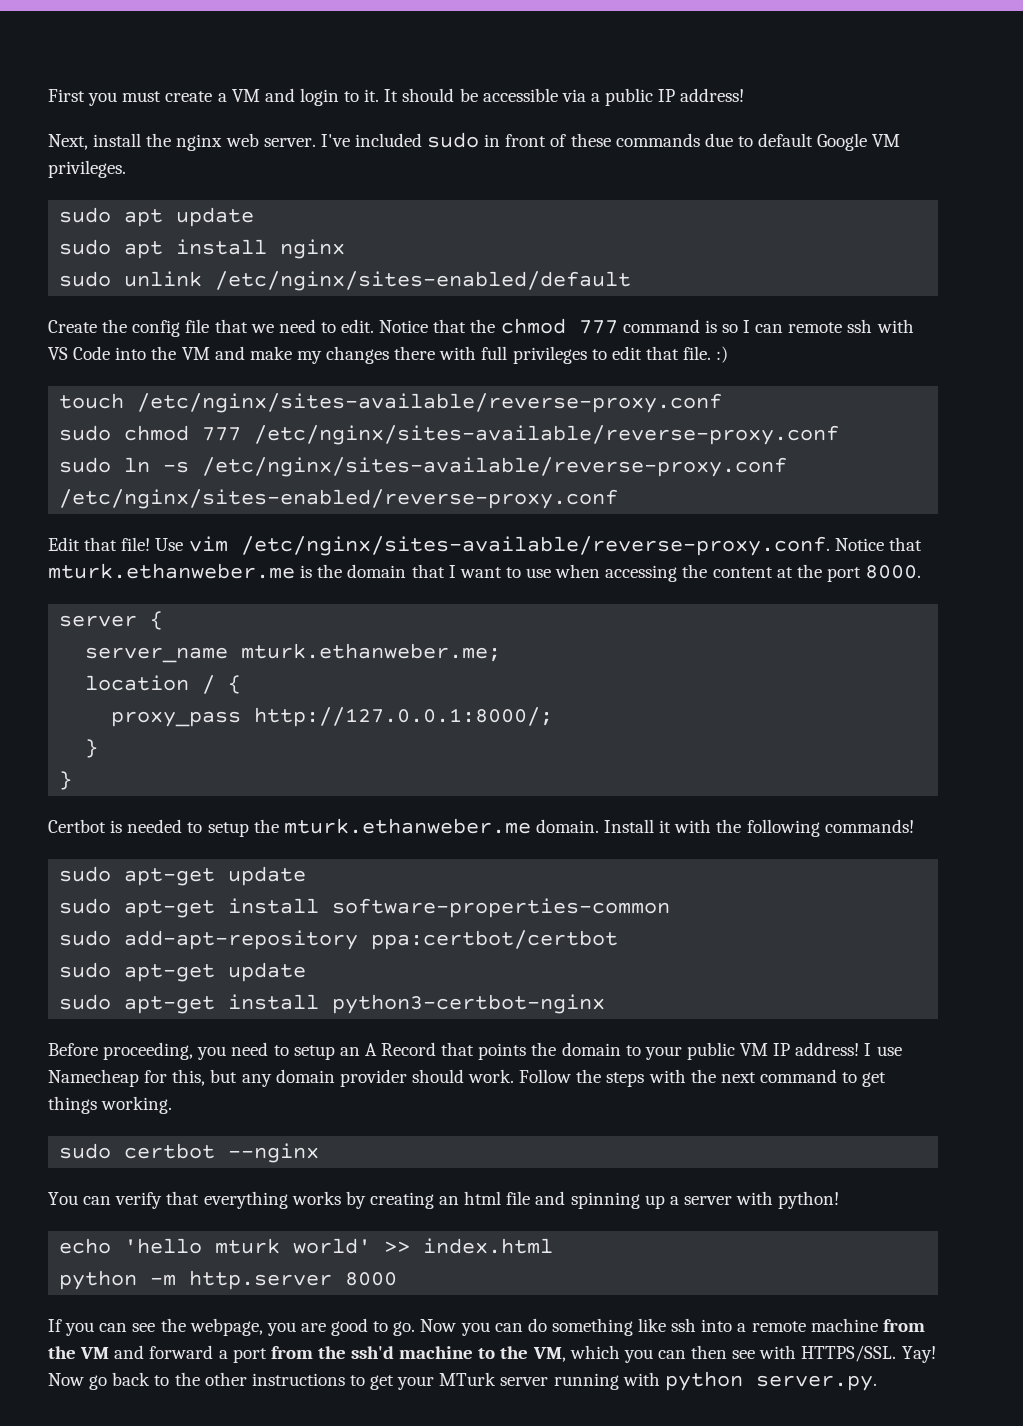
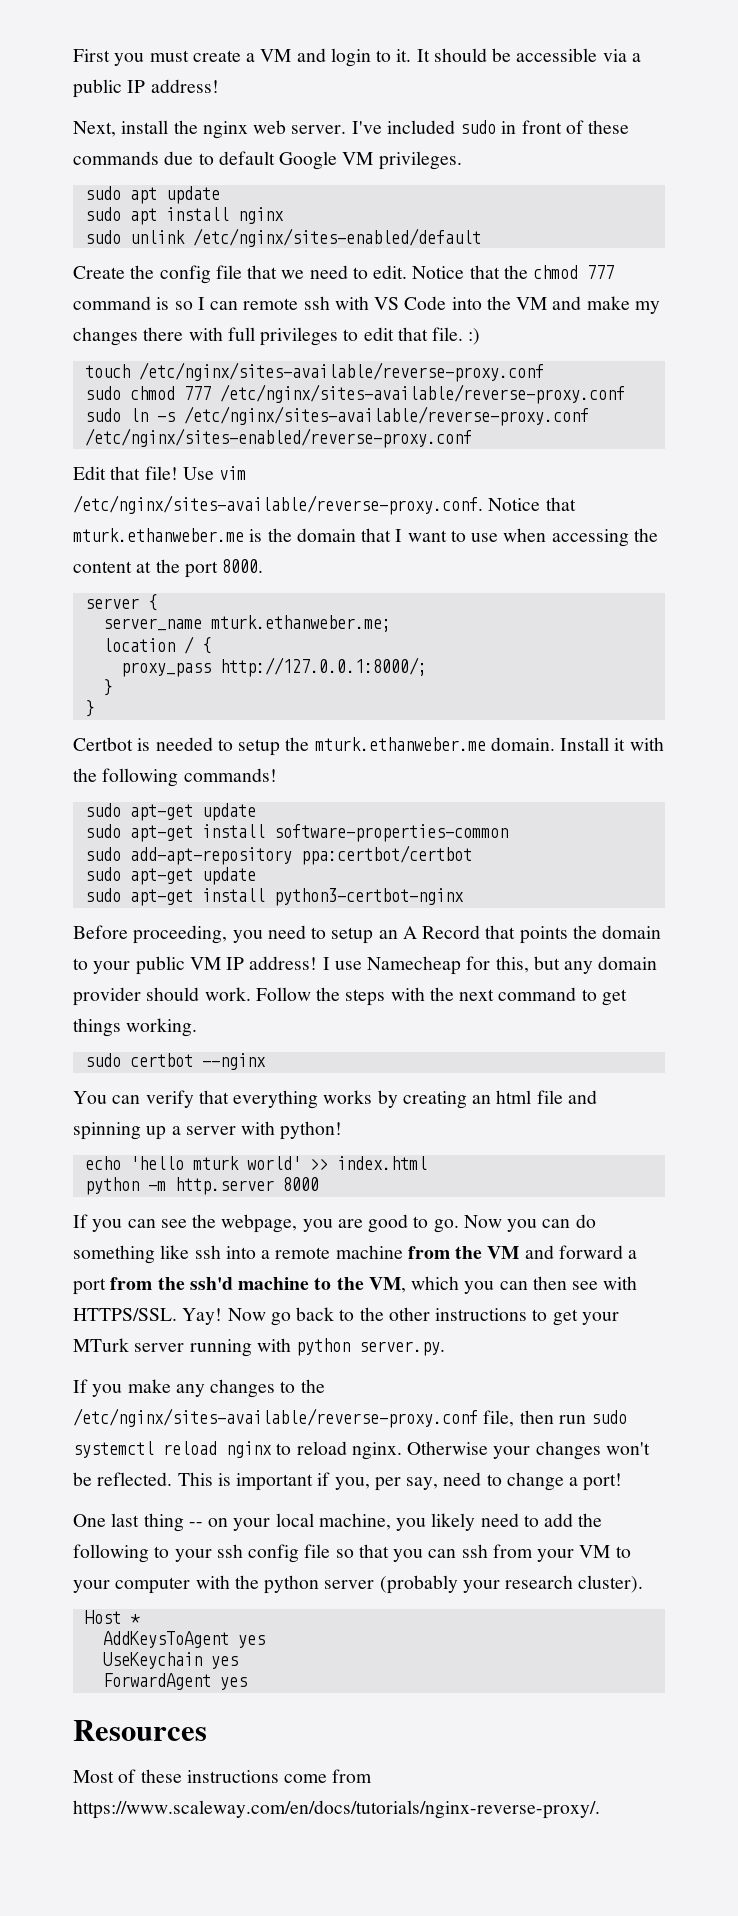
(877, 1383) none -> [73,1379,325,1398] [73,1408,628,1428] [73,1441,650,1460] [73,1472,623,1491] [73,1513,603,1532] [73,1544,631,1563] [73,1575,644,1594] [84,1610,140,1624] [102,1631,265,1648] [102,1652,238,1669] [102,1673,247,1690] [73,1720,207,1741] [73,1769,373,1783] [73,1800,600,1819] // If you make any changes to the /etc/nginx/sites-available/reverse-proxy.conf file, then run sudo systemctl reload nginx to reload nginx. Otherwise your changes won't be reflected. This is important if you, per say, need to change a port! // One last thing -- on your local machine, you likely need to add the following to your ssh config file so that you can ssh from your VM to your computer with the python server (probably your research cluster). // Host * // AddKeysToAgent yes // UseKeychain yes // ForwardAgent yes // Resources // Most of these instructions come from https://www.scaleway.com/en/docs/tutorials/nginx-reverse-proxy/.

